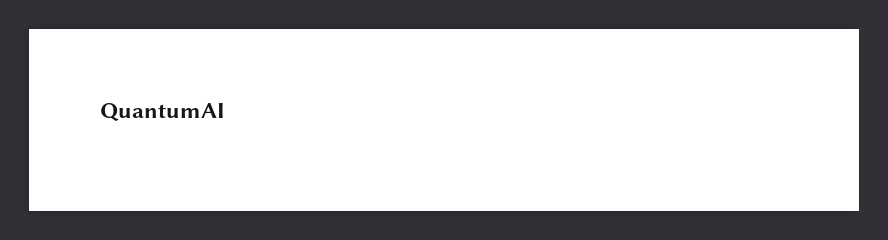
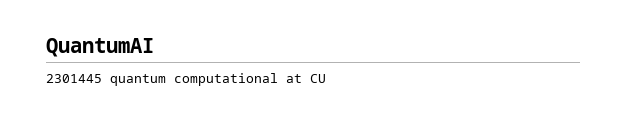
(225, 112) none -> [46,73,326,86] // 2301445 quantum computational at CU

